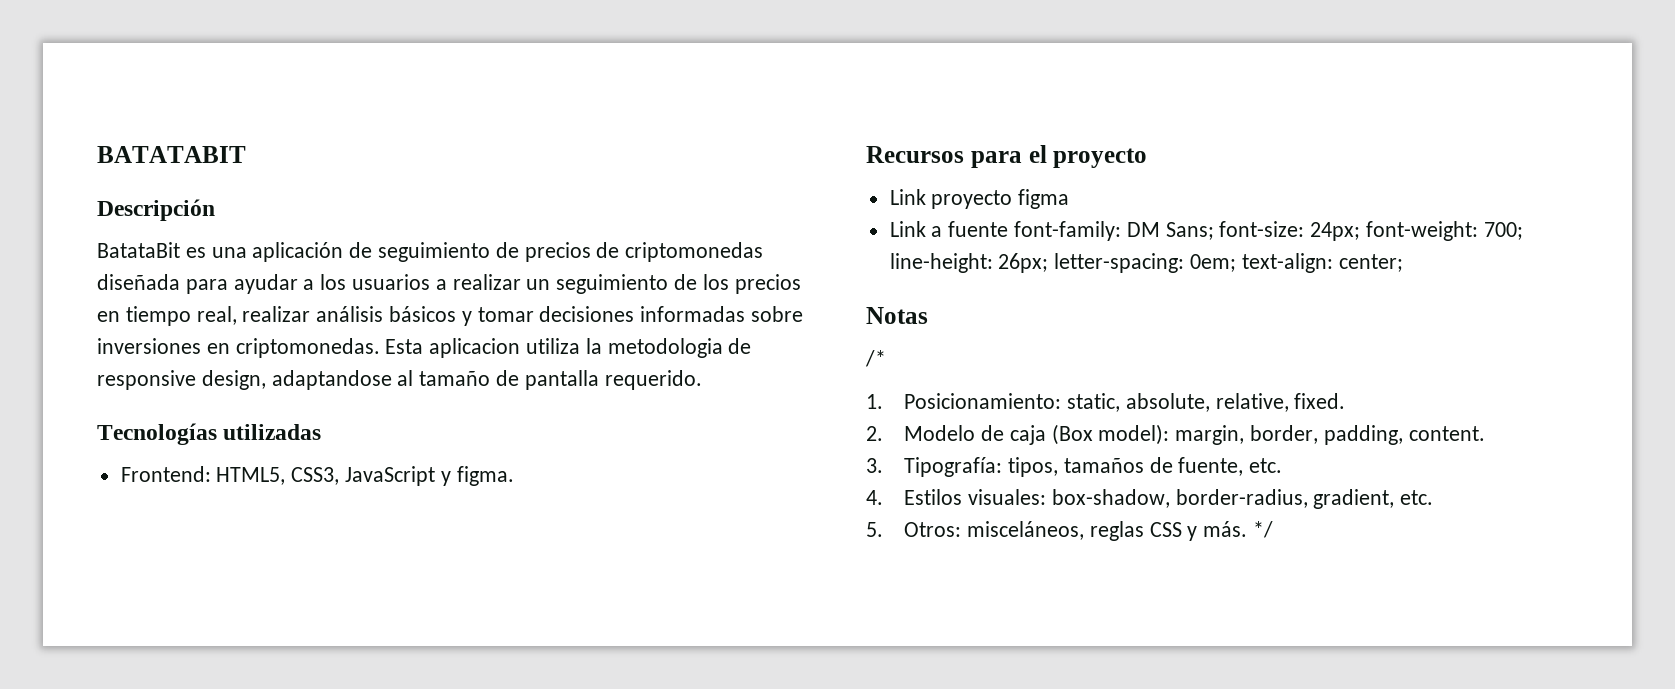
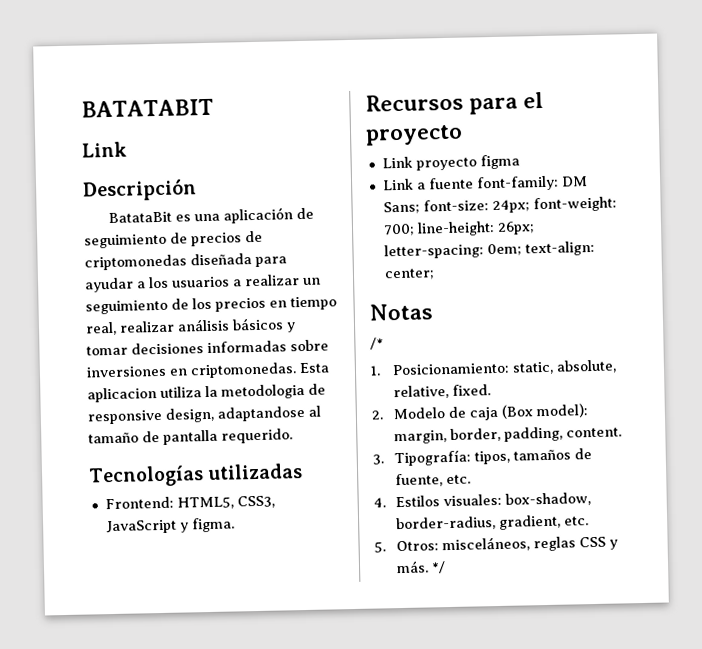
(246, 154) none -> [82,141,127,158] // Link

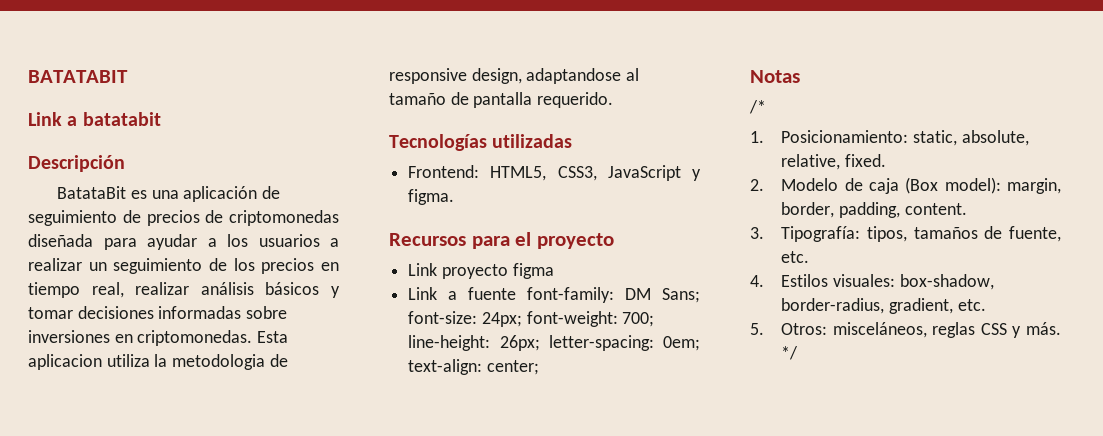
(127, 149) none -> [67,112,161,126] a batatabit

